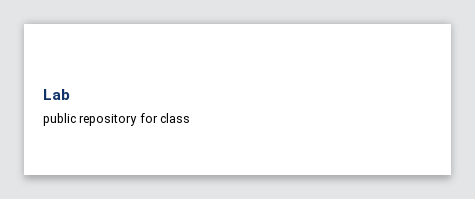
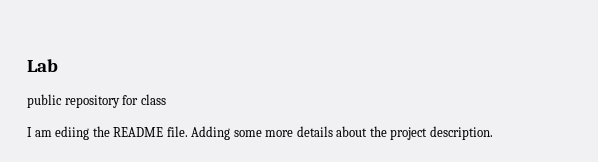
(191, 118) none -> [27,126,493,140] // I am ediing the README file. Adding some more details about the project description.

